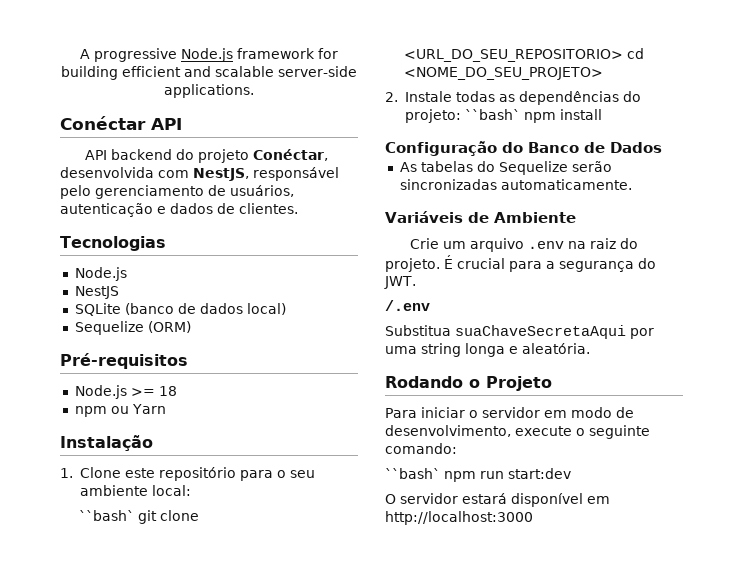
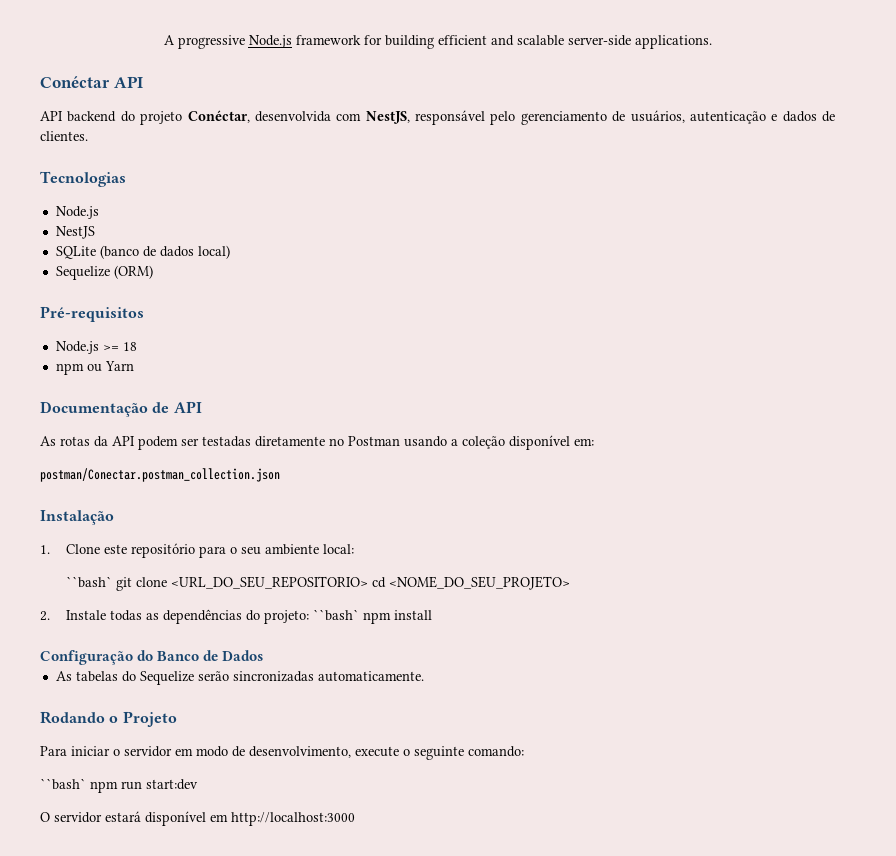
(166, 409) none -> [40,401,202,417] [40,435,594,450] [40,468,280,482] // Documentação de API // As rotas da API podem ser testadas diretamente no Postman usando a coleção disponível em: // postman/Conectar.postman_collection.json
[385,211,576,223] [410,238,639,252] [385,255,656,272] [384,276,416,289] [385,300,430,311] [385,325,654,339] [385,343,590,357] // Variáveis de Ambiente // Crie um arquivo .env na raiz do projeto. É crucial para a segurança do JWT. // /.env // Substitua suaChaveSecretaAqui por uma string longa e aleatória. -> (424, 676) none

